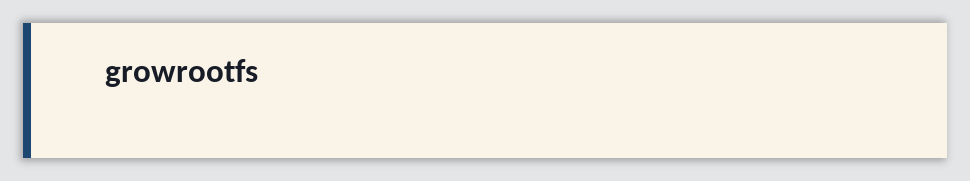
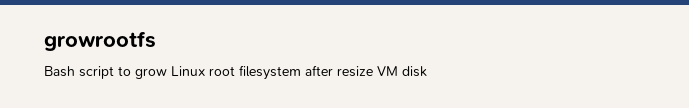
(258, 73) none -> [44,65,427,80] // Bash script to grow Linux root filesystem after resize VM disk

